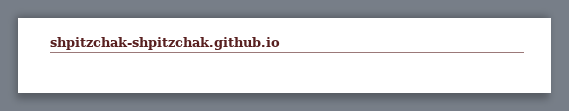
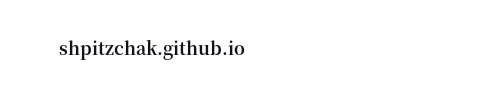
[50,37,280,50] shpitzchak-shpitzchak.github.io -> [59,39,245,60] shpitzchak.github.io

